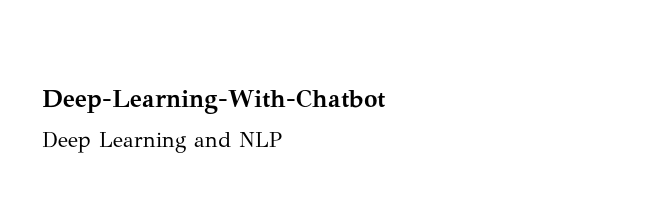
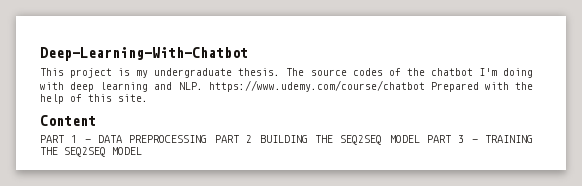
[42,131,282,153] Deep Learning and NLP -> [40,68,534,78] [40,80,533,92] [40,94,148,104] [40,115,96,126] [40,135,533,145] [40,147,142,157] This project is my undergraduate thesis. The source codes of the chatbot I'm doing with deep learning and NLP. https://www.udemy.com/course/chatbot Prepared with the help of this site. // Content // PART 1 - DATA PREPROCESSING PART 2 BUILDING THE SEQ2SEQ MODEL PART 3 - TRAINING THE SEQ2SEQ MODEL

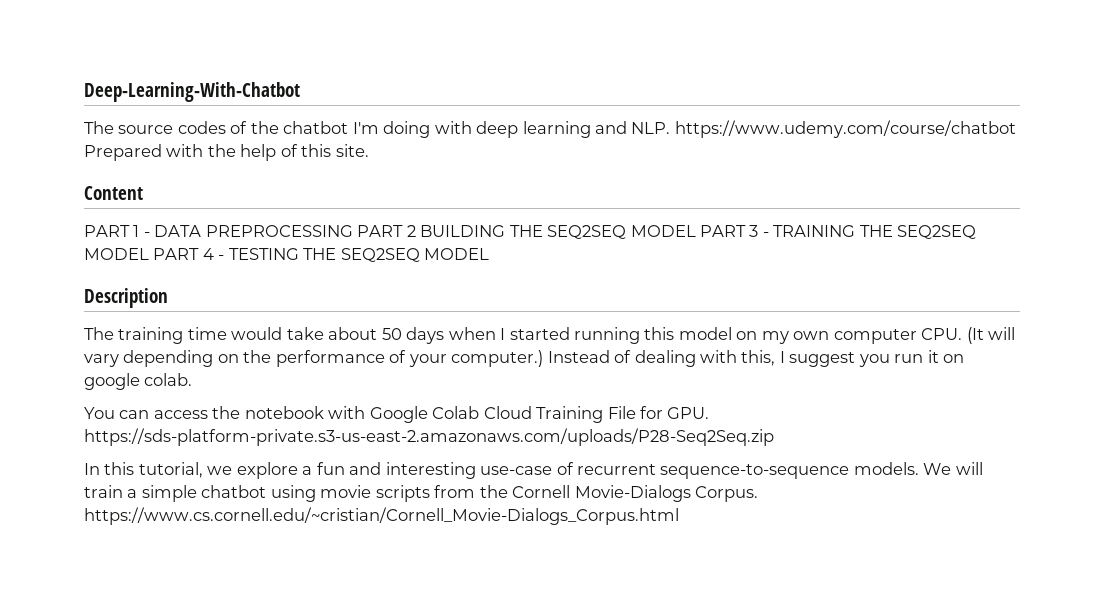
[40,68,281,78] This project is my undergraduate thesis. -> (300, 92) none
(142, 151) none -> [153,248,490,262] [84,288,168,308] [84,327,1016,344] [84,350,965,367] [84,373,193,390] [84,406,710,423] [84,428,774,446] [84,462,983,479] [84,485,759,502] [84,507,679,525] PART 4 - TESTING THE SEQ2SEQ MODEL // Description // The training time would take about 50 days when I started running this model on my own computer CPU. (It will vary depending on the performance of your computer.) Instead of dealing with this, I suggest you run it on google colab. // You can access the notebook with Google Colab Cloud Training File for GPU. https://sds-platform-private.s3-us-east-2.amazonaws.com/uploads/P28-Seq2Seq.zip // In this tutorial, we explore a fun and interesting use-case of recurrent sequence-to-sequence models. We will train a simple chatbot using movie scripts from the Cornell Movie-Dialogs Corpus. https://www.cs.cornell.edu/~cristian/Cornell_Movie-Dialogs_Corpus.html

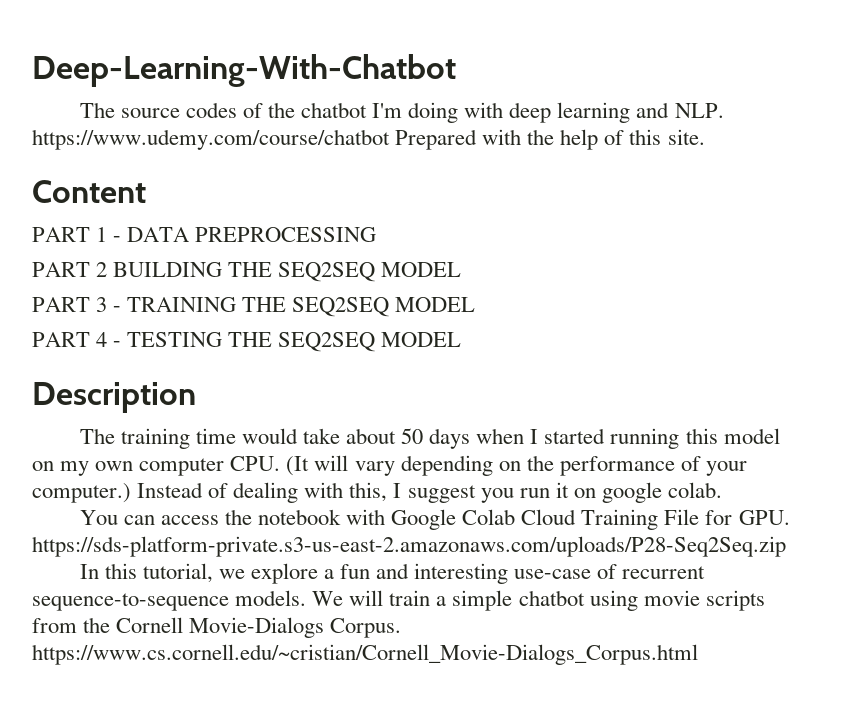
(353, 231) none -> (377, 234) //
(696, 231) none -> (462, 269) //
(149, 254) none -> (476, 304) //

